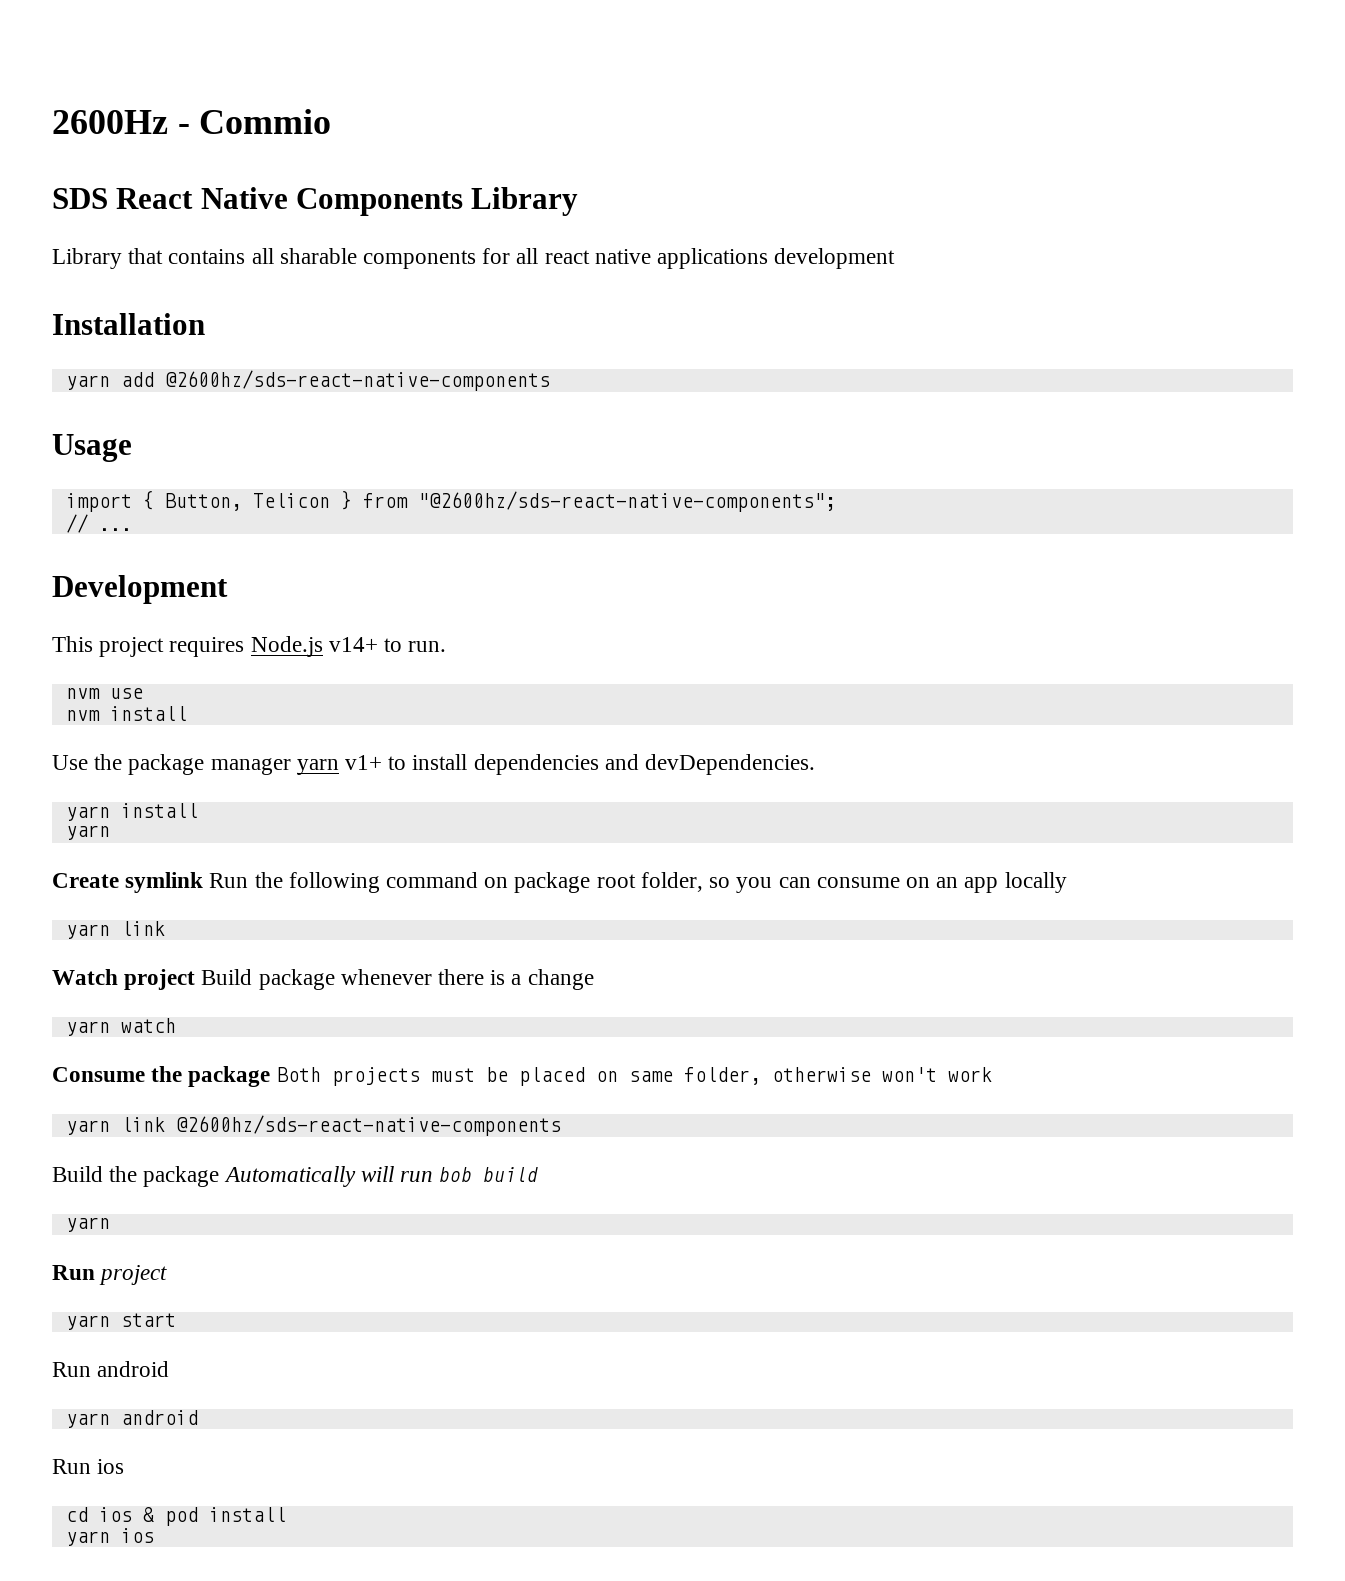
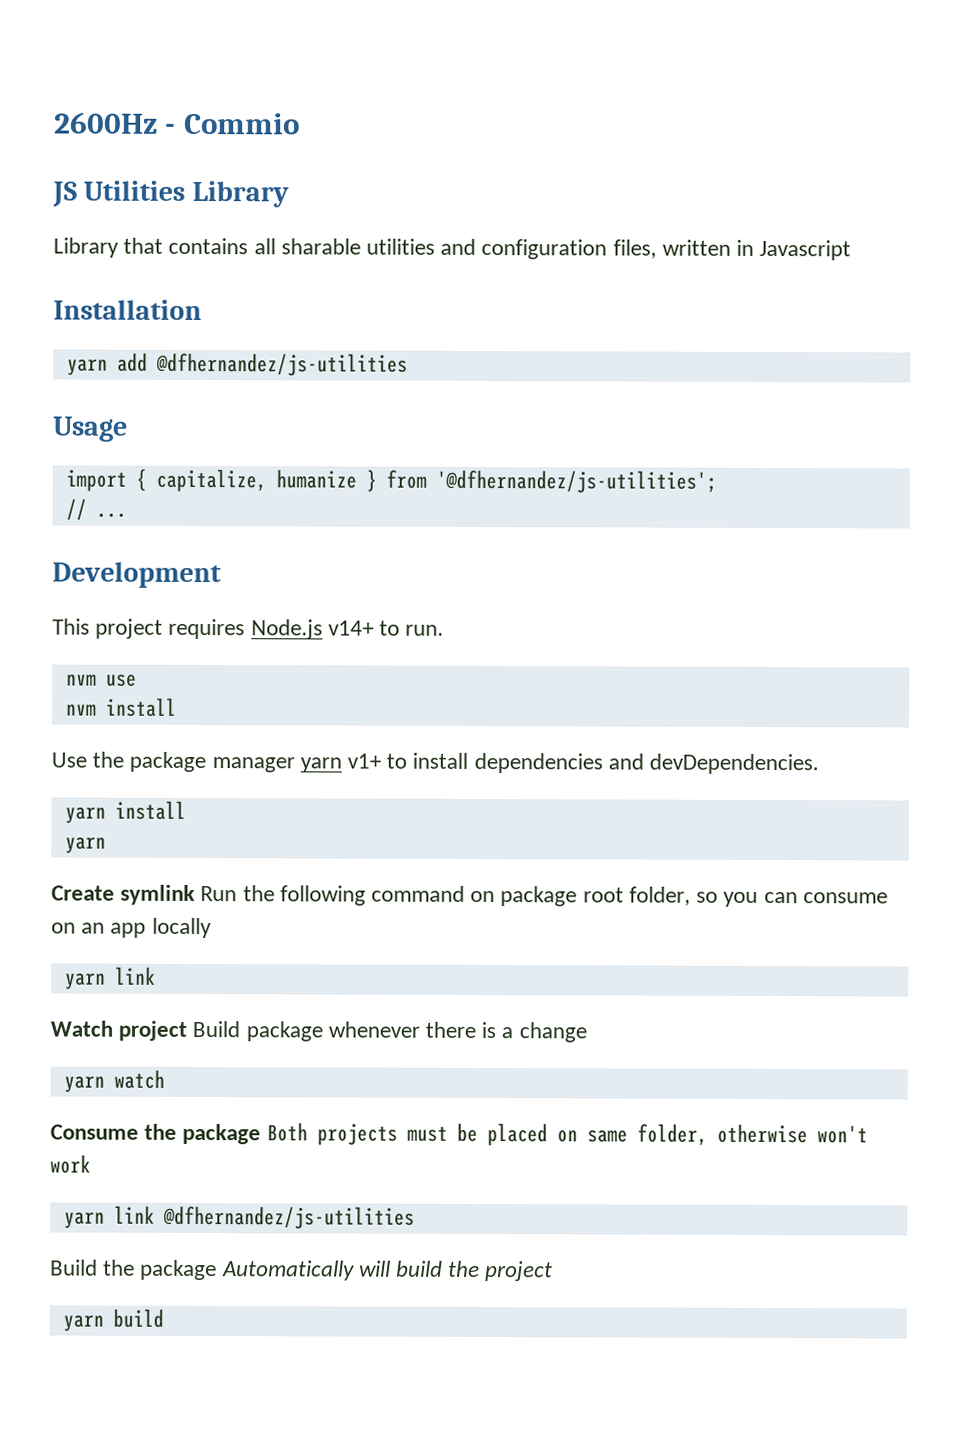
[52,187,464,216] SDS React Native Components -> [52,180,186,208] JS Utilities
[363,248,896,269] components for all react native applications development -> [366,238,852,261] utilities and configuration files, written in Javascript
[164,370,550,391] @2600hz/sds-react-native-components -> [155,352,408,377] @dfhernandez/js-utilities
[164,493,330,511] Button, Telicon -> [155,468,357,493] capitalize, humanize
[417,491,836,512] "@2600hz/sds-react-native-components"; -> [435,469,717,494] '@dfhernandez/js-utilities';
[175,1115,561,1136] @2600hz/sds-react-native-components -> [162,1205,415,1230] @dfhernandez/js-utilities
[400,1167,539,1182] [65,1217,110,1232] [52,1265,95,1280] run bob build // yarn // Run -> [396,1260,481,1277] build the
[120,1313,176,1327] [52,1361,170,1377] [65,1410,198,1428] [52,1459,125,1474] [65,1507,286,1526] [65,1528,154,1546] start // Run android // yarn android // Run ios // cd ios & pod install // yarn ios -> [112,1308,164,1328] build

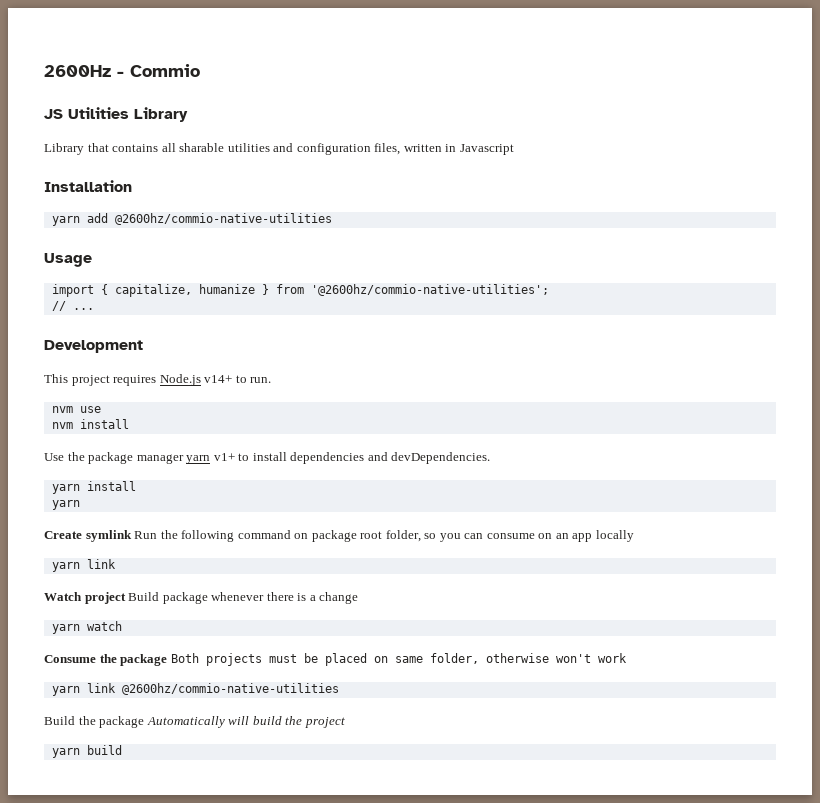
[155,352,408,377] @dfhernandez/js-utilities -> [114,213,332,225] @2600hz/commio-native-utilities
[435,469,717,494] '@dfhernandez/js-utilities'; -> [310,284,549,296] '@2600hz/commio-native-utilities';
[162,1205,415,1230] @dfhernandez/js-utilities -> [121,683,339,695] @2600hz/commio-native-utilities

